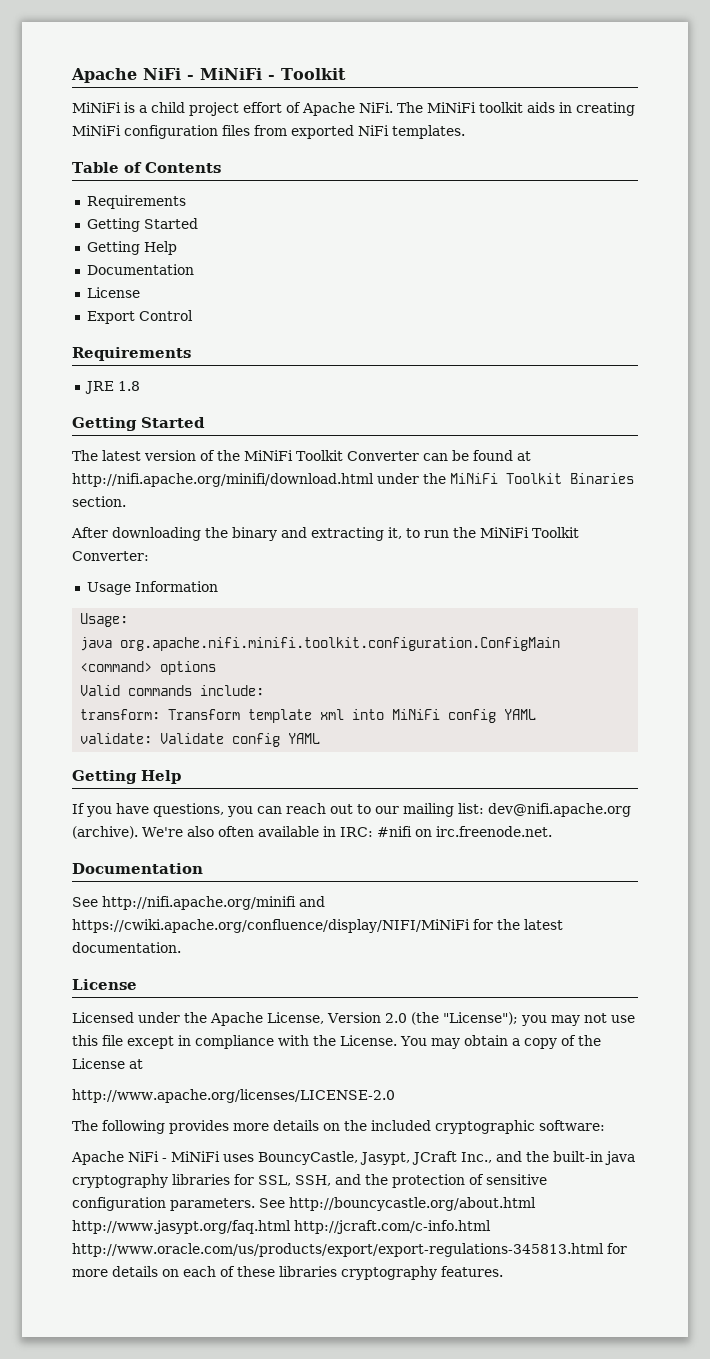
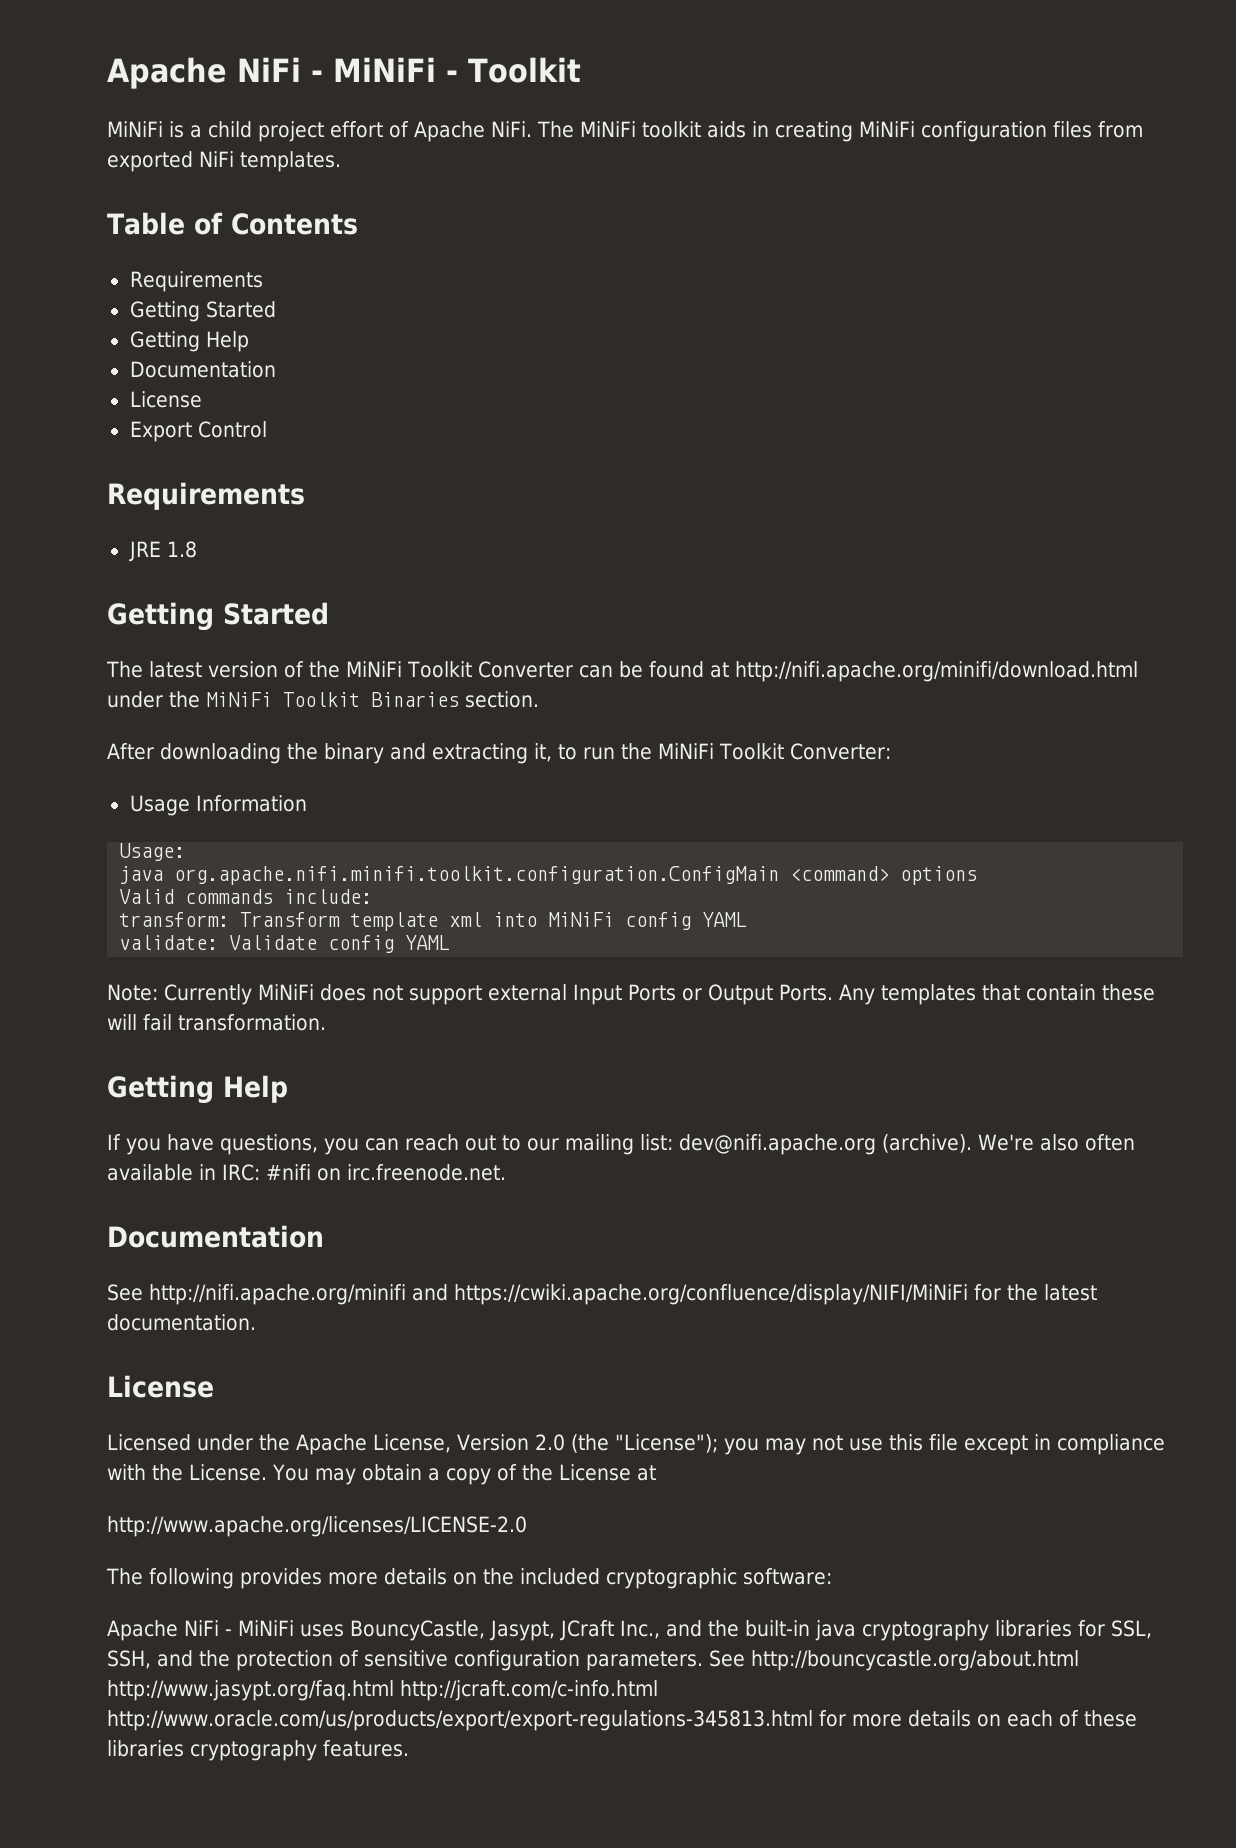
(321, 738) none -> [107,984,1155,1005] [107,1014,326,1031] // Note: Currently MiNiFi does not support external Input Ports or Output Ports. Any templates that contain these will fail transformation.

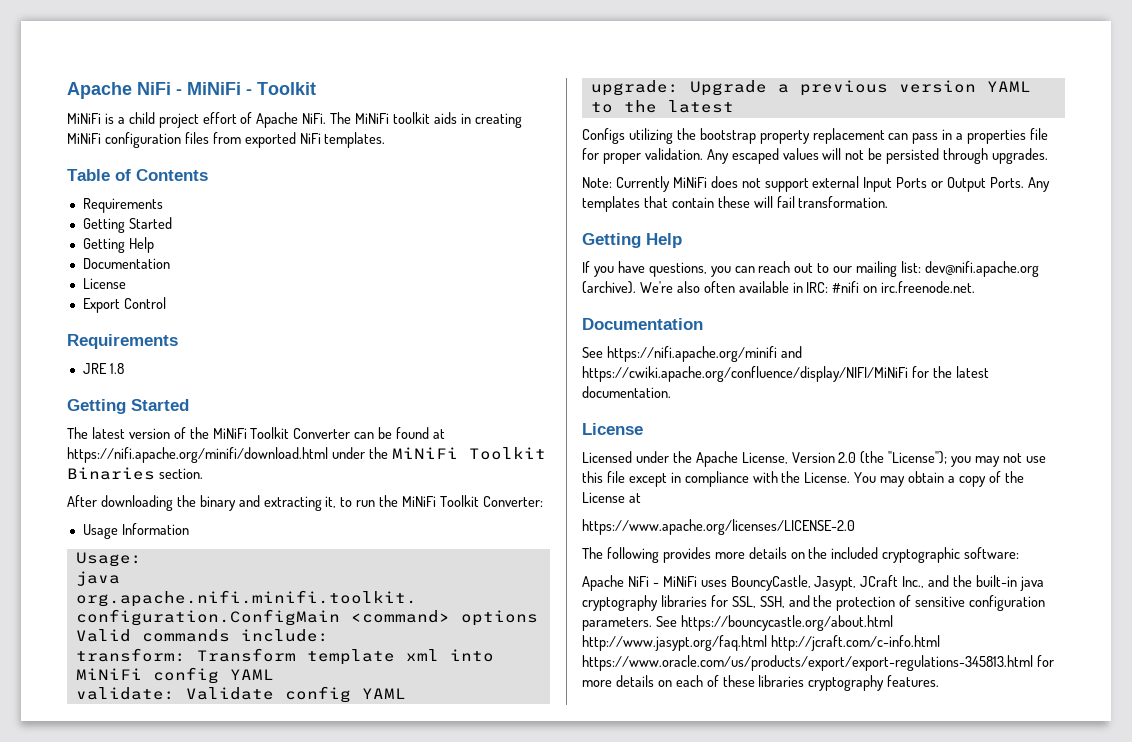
[734,661,1138,682] http://nifi.apache.org/minifi/download.html -> [67,447,328,463] https://nifi.apache.org/minifi/download.html
(450, 942) none -> [590,80,1031,96] [590,100,734,113] [582,128,1049,144] [582,148,1049,164] // upgrade: Upgrade a previous version YAML to the latest // Configs utilizing the bootstrap property replacement can pass in a properties file for proper validation. Any escaped values will not be persisted through upgrades.
[149,1284,406,1305] http://nifi.apache.org/minifi -> [606,346,777,362] https://nifi.apache.org/minifi
[107,1516,527,1537] http://www.apache.org/licenses/LICENSE-2.0 -> [582,519,855,535] https://www.apache.org/licenses/LICENSE-2.0
[751,1650,1079,1671] http://bouncycastle.org/about.html -> [680,615,893,631] https://bouncycastle.org/about.html
[107,1710,813,1731] http://www.oracle.com/us/products/export/export-regulations-345813.html -> [582,655,1033,671] https://www.oracle.com/us/products/export/export-regulations-345813.html

